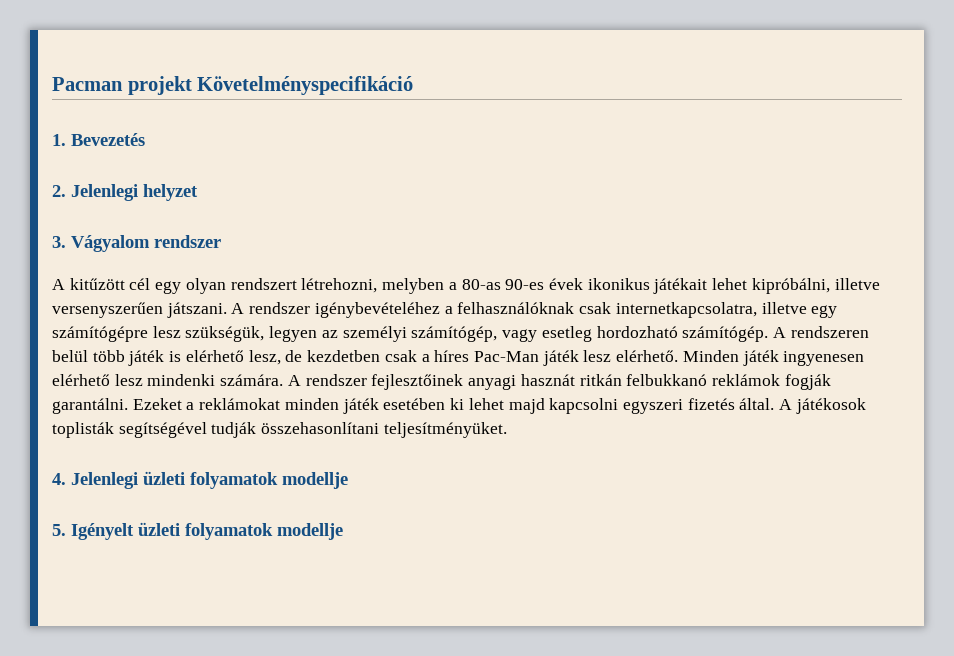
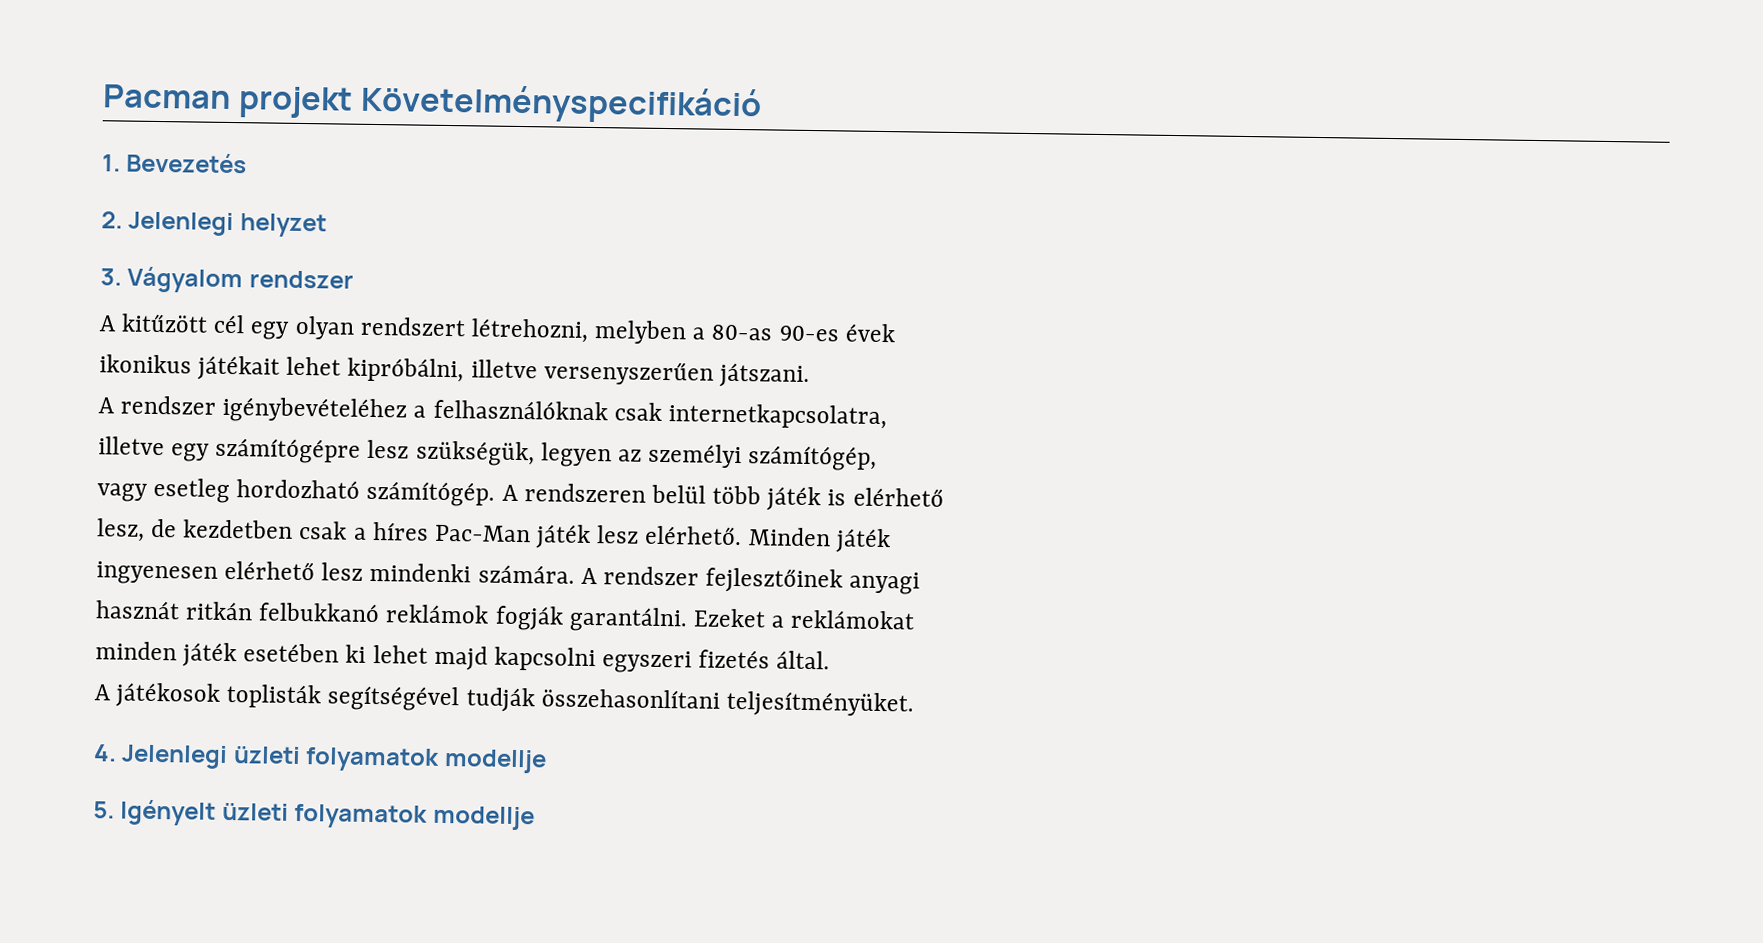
(583, 284) none -> (896, 333) //
(227, 310) none -> (810, 375) //
(757, 310) none -> (887, 416) //
(498, 334) none -> (878, 458) //
(244, 356) none -> (944, 497) //
(779, 358) none -> (891, 541) //
(517, 382) none -> (921, 583) //
(281, 404) none -> (916, 619) //
(775, 404) none -> (831, 660) //

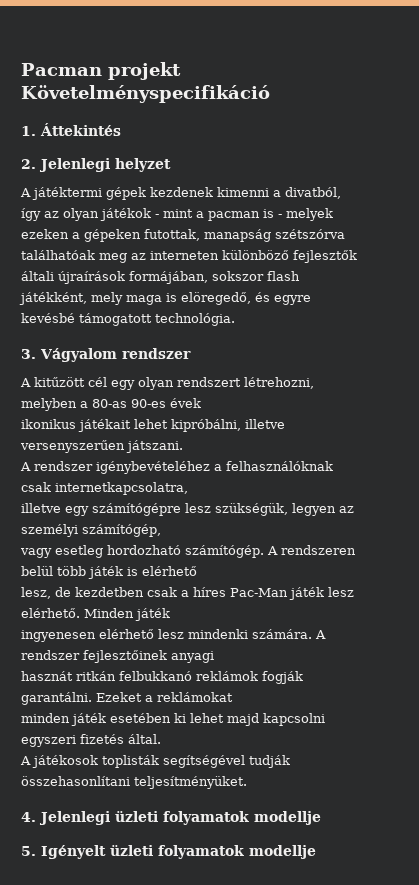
[126,152,248,174] Bevezetés -> [40,123,121,136] Áttekintés
(327, 225) none -> [20,187,341,200] [21,208,333,221] [21,229,345,242] [21,250,357,263] [21,271,300,284] [19,292,311,305] [21,313,235,326] // A játéktermi gépek kezdenek kimenni a divatból, így az olyan játékok - mint a pacman is - melyek ezeken a gépeken futottak, manapság szétszórva találhatóak meg az interneten különböző fejlesztők általi újraírások formájában, sokszor flash játékként, mely maga is elöregedő, és egyre kevésbé támogatott technológia.

